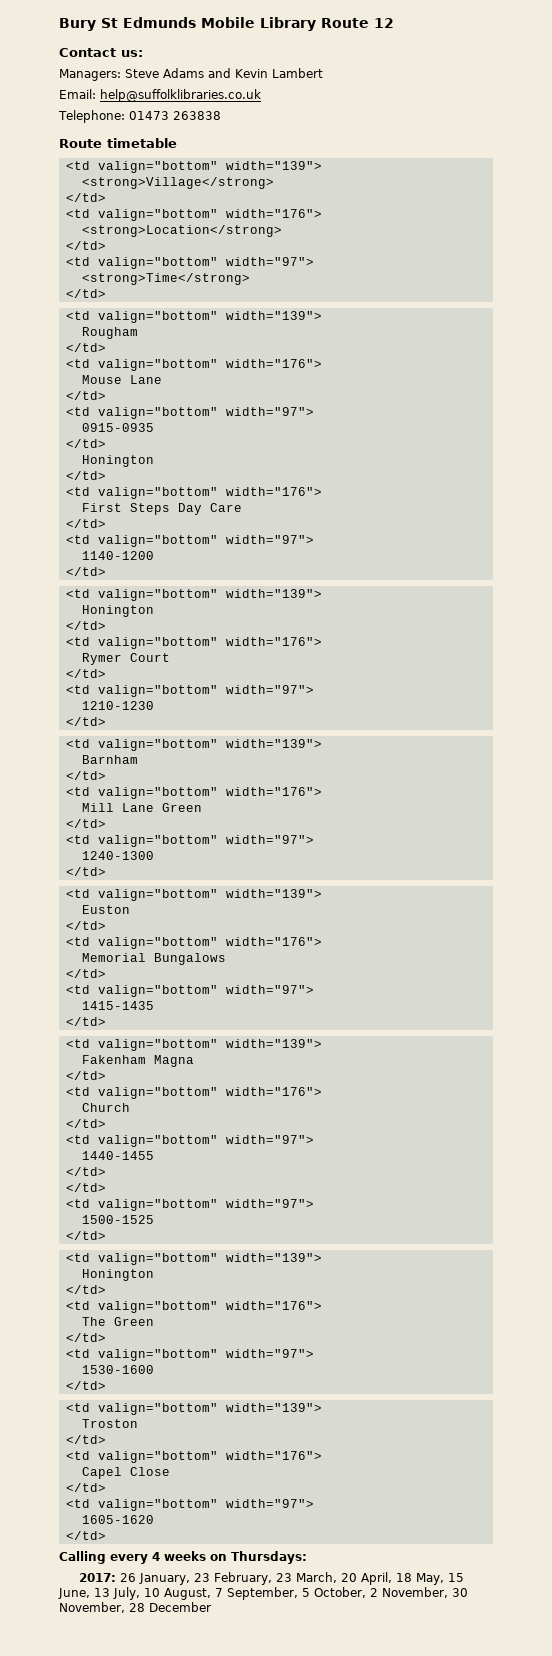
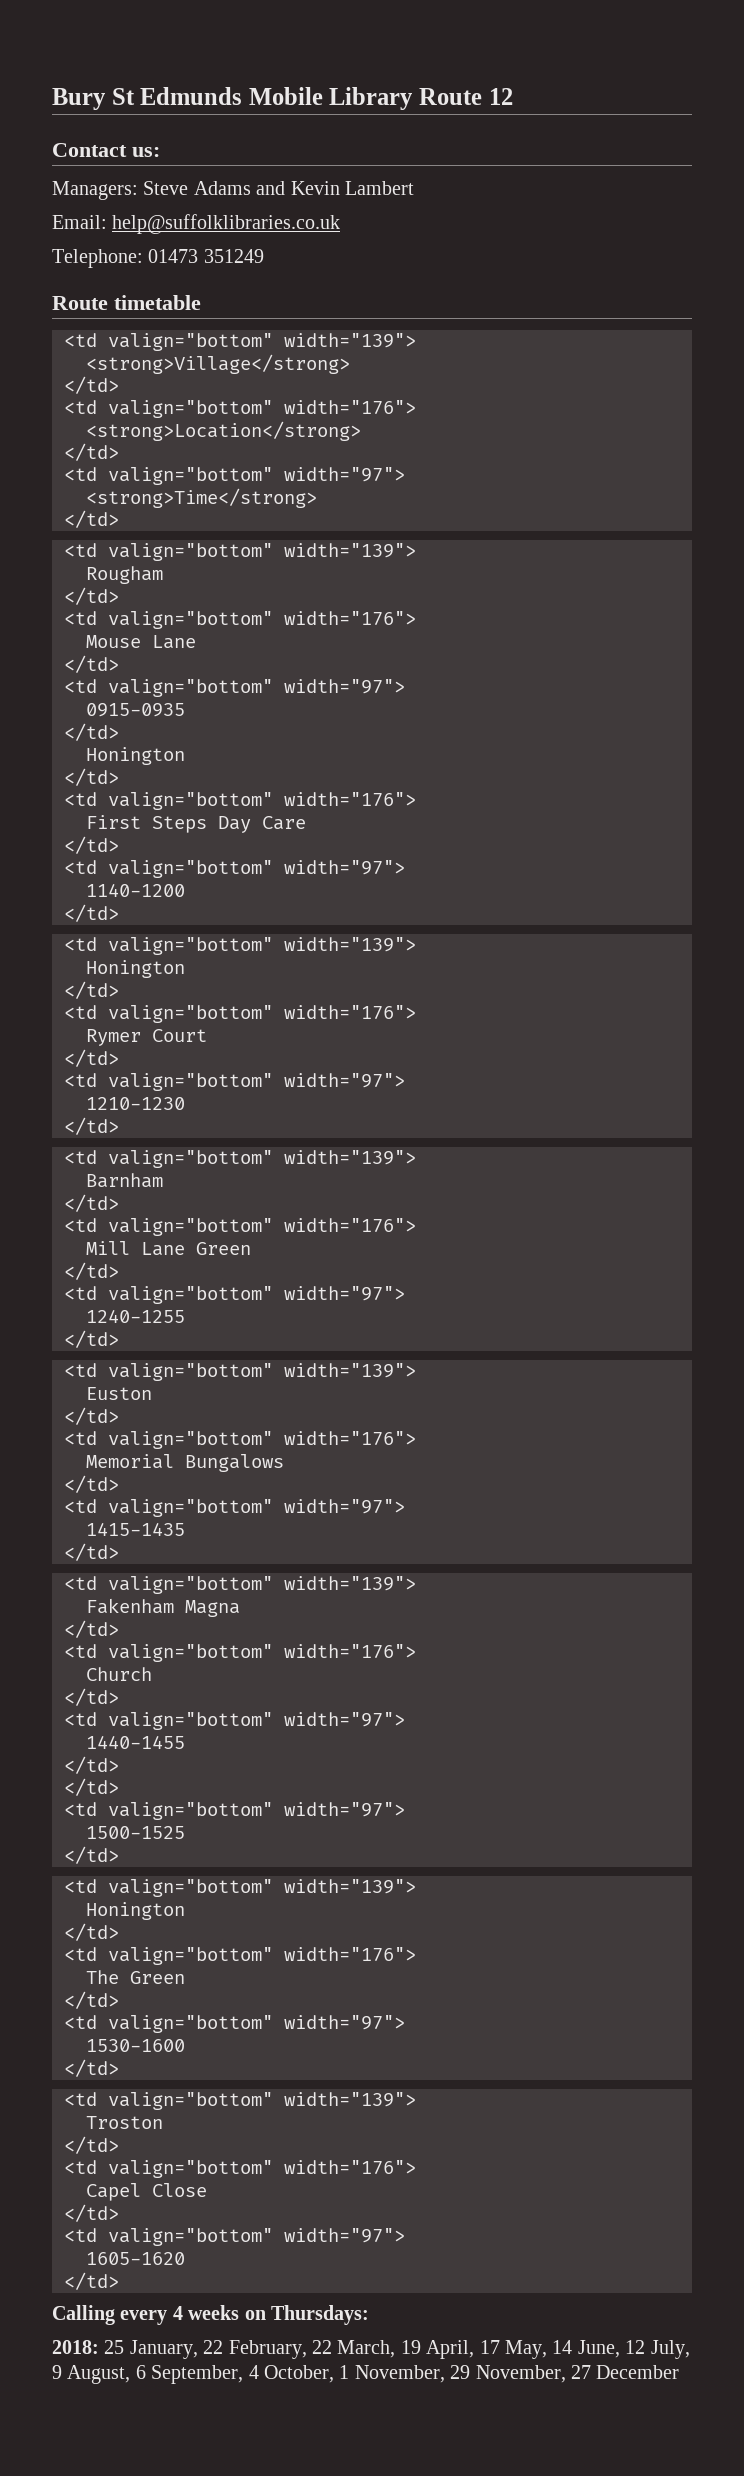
[172,111,221,120] 263838 -> [203,249,264,263] 351249
[81,851,154,860] 1240-1300 -> [86,1309,185,1323] 1240-1255
[79,1572,465,1585] [58,1587,468,1600] [59,1602,145,1613] 2017: 26 January, 23 February, 23 March, 20 April, 18 May, 15 June, 13 July, 10 August, 7 September, 5 October, 2 November, 30 November, 28 -> [52,2340,690,2359] [52,2365,591,2384] 2018: 25 January, 22 February, 22 March, 19 April, 17 May, 14 June, 12 July, 9 August, 6 September, 4 October, 1 November, 29 November, 27

